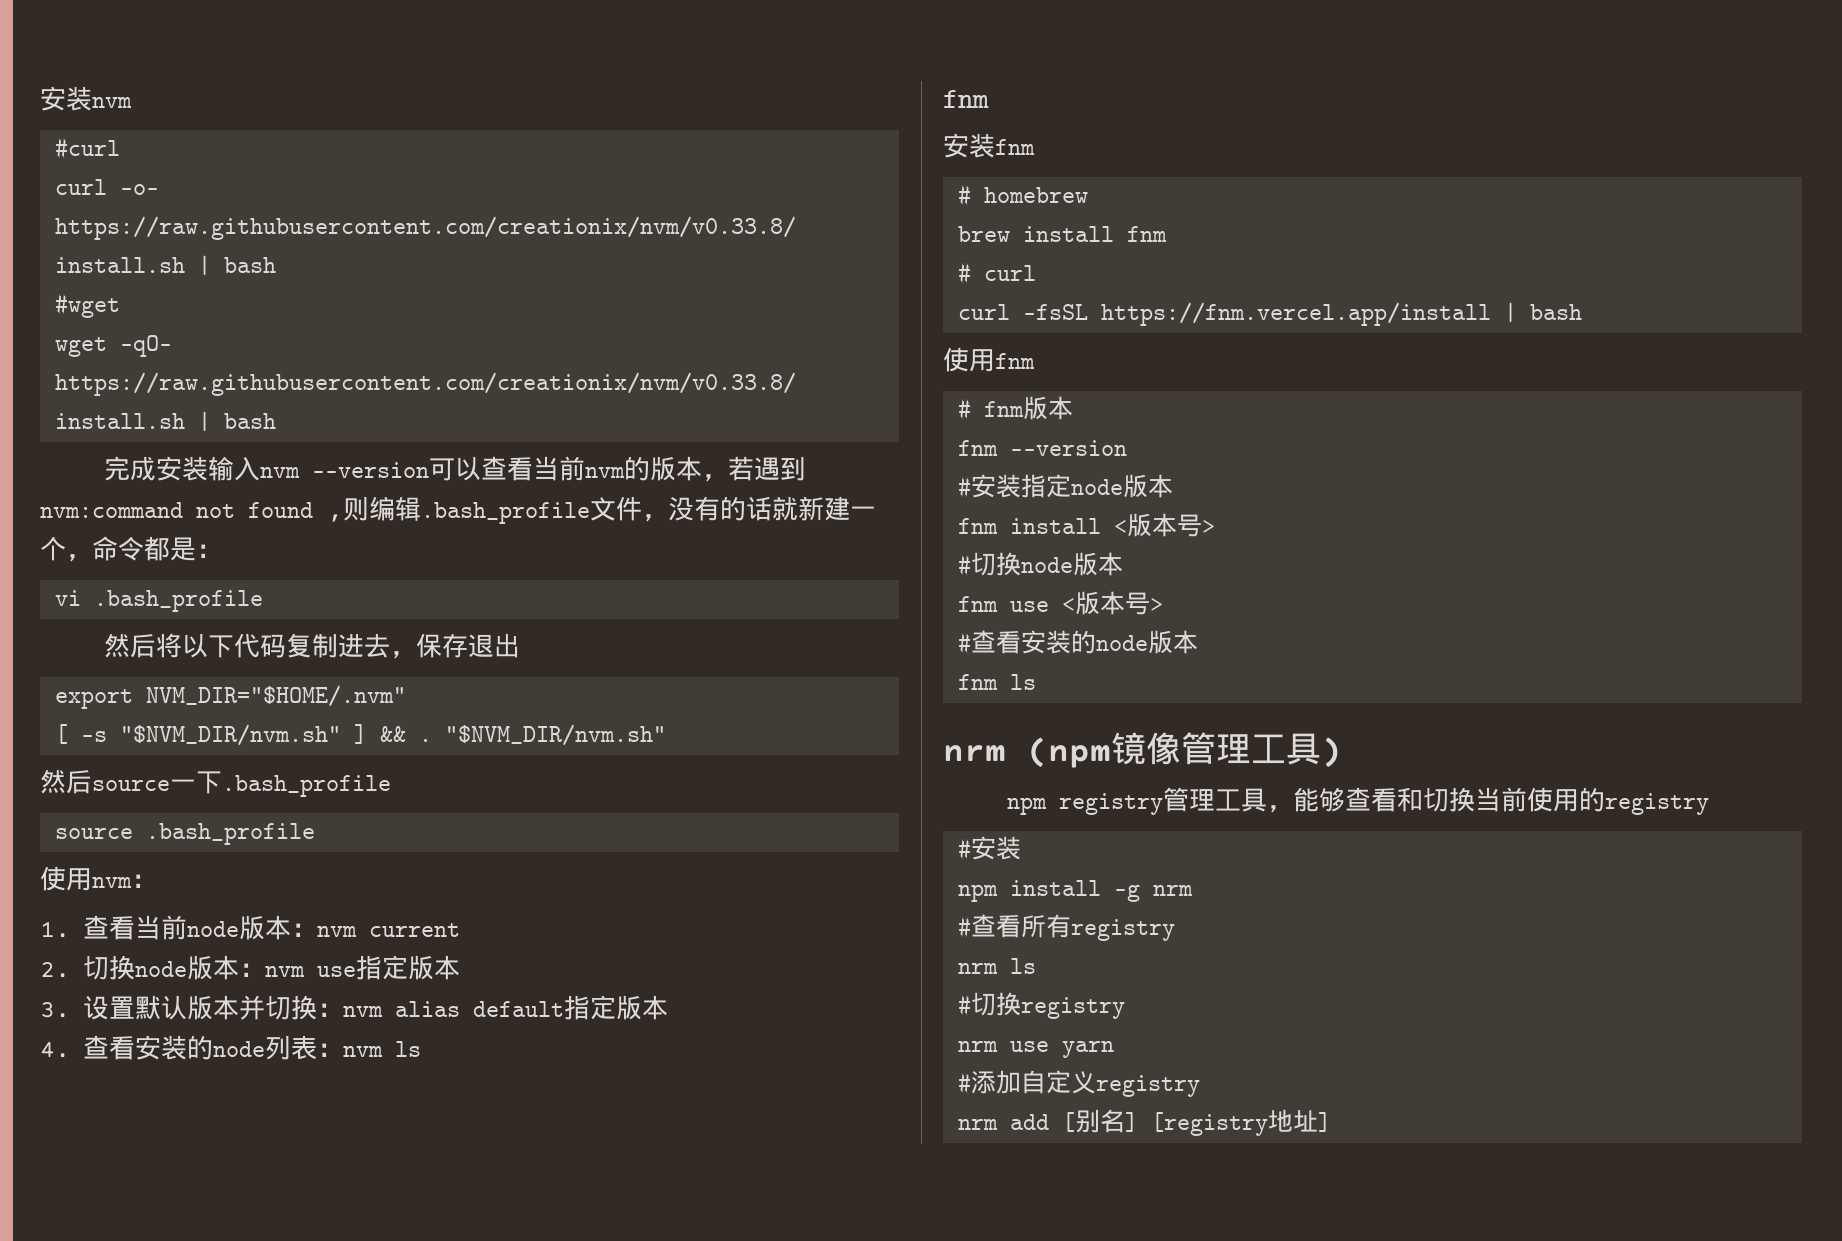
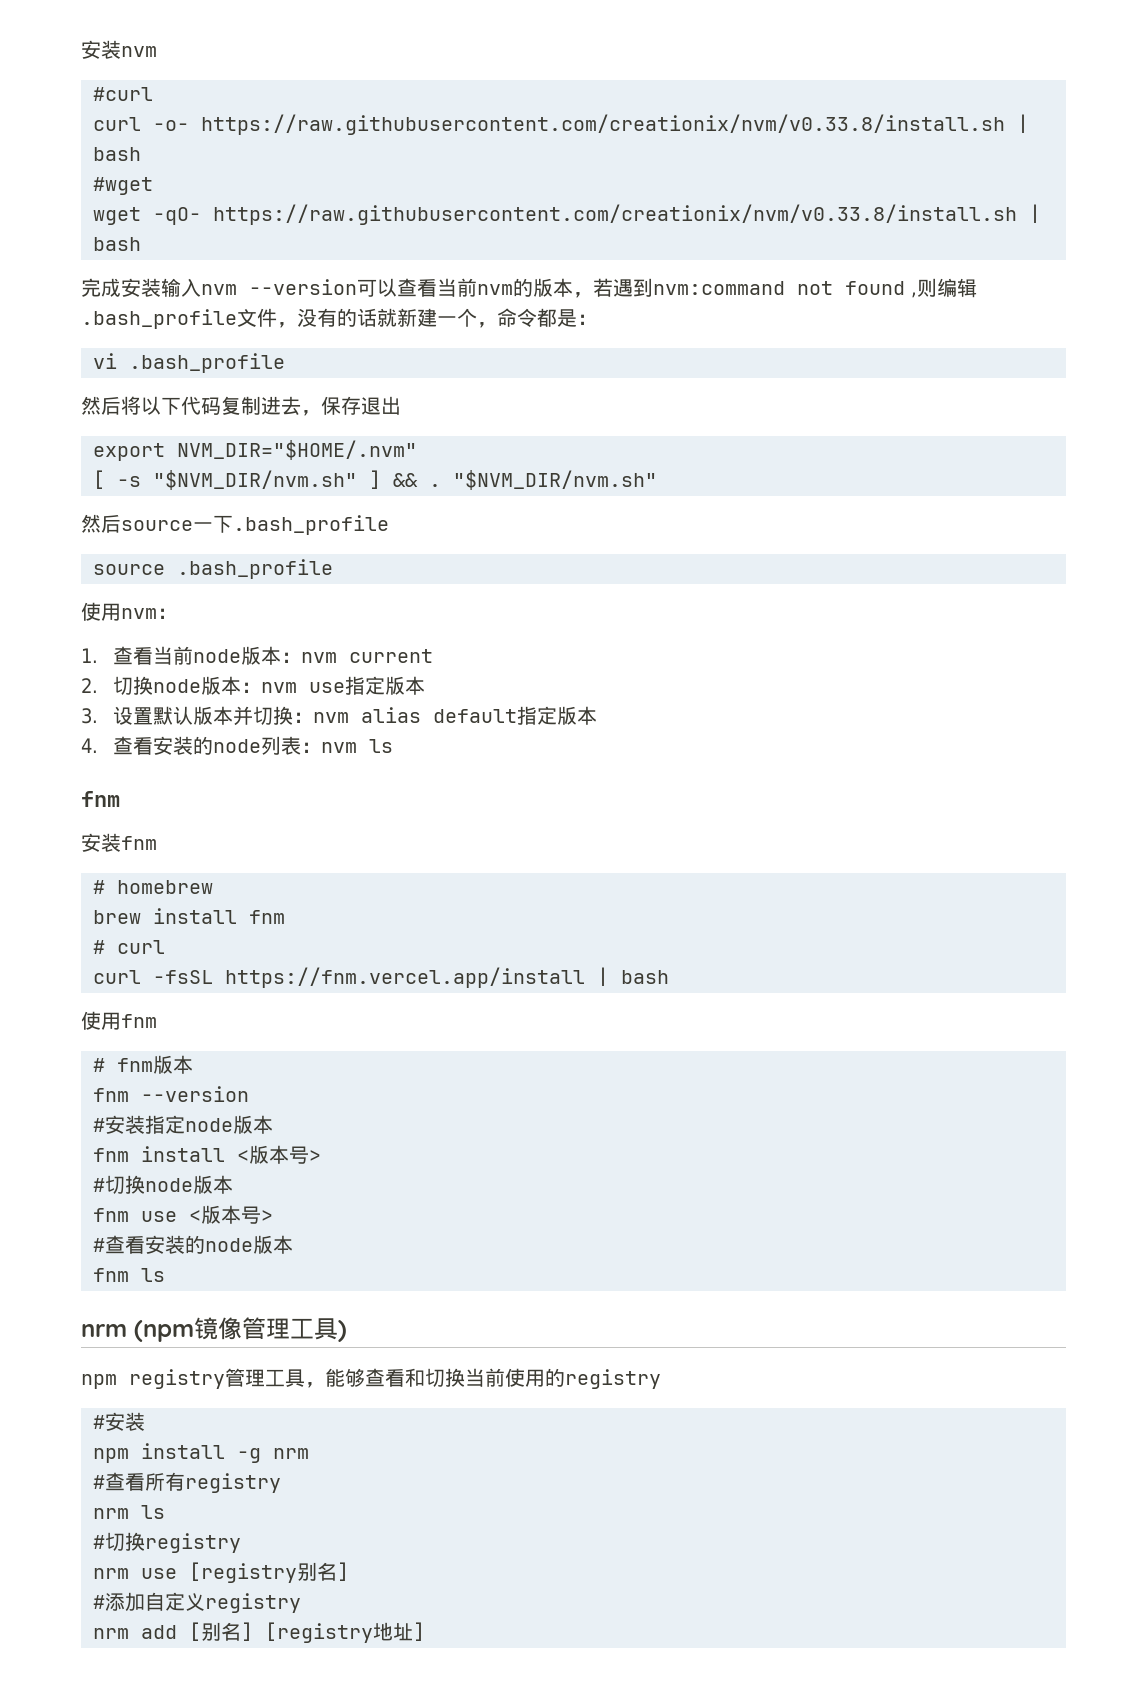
[1062,1041,1115,1058] yarn -> [189,1562,349,1583] [registry别名]

